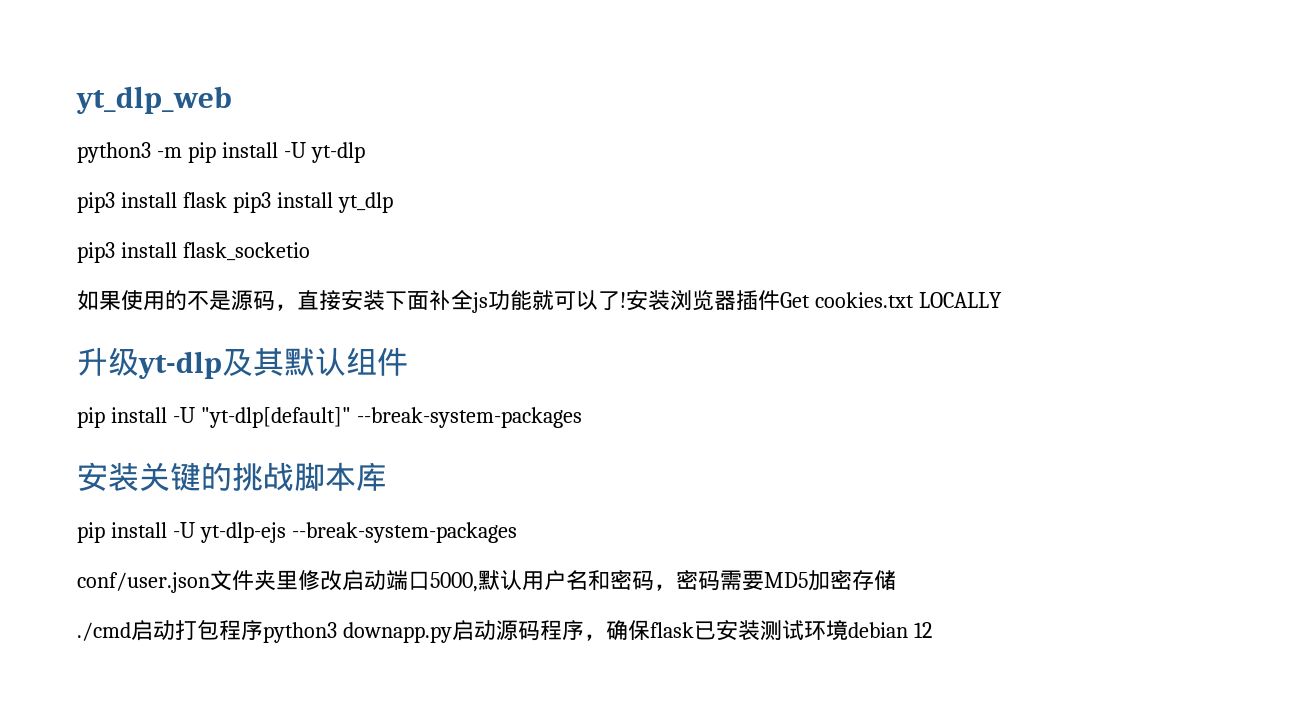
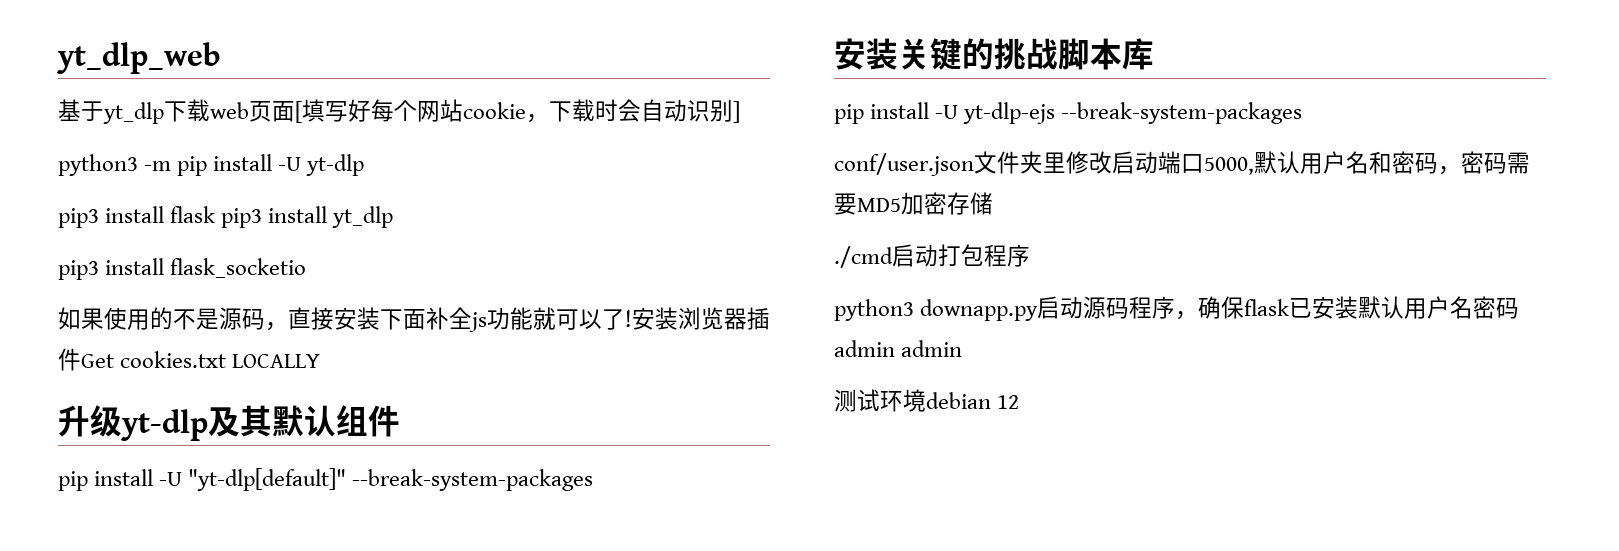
(232, 100) none -> [58,99,740,124] // 基于yt_dlp下载web页面[填写好每个网站cookie，下载时会自动识别]
(263, 630) none -> (1030, 255) //
(760, 630) none -> [1358,296,1520,319] [834,340,963,357] 默认用户名密码admin admin //

